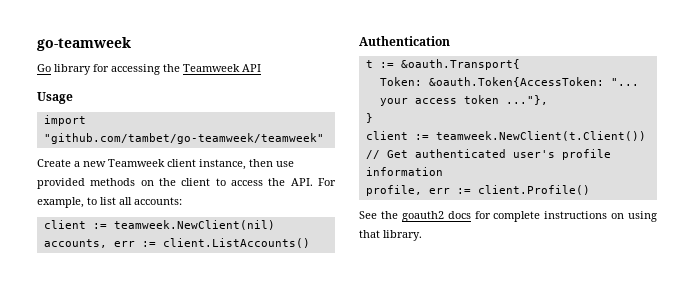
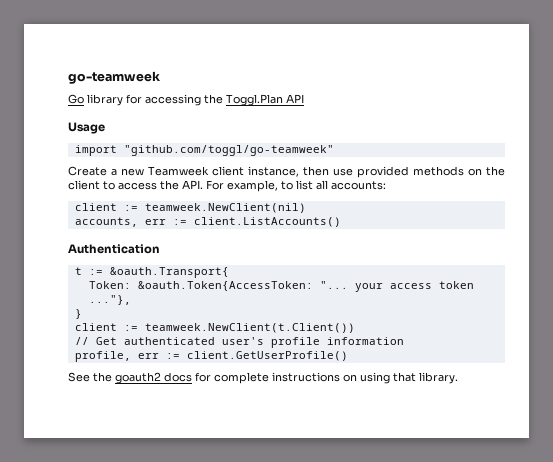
[183,64,240,72] Teamweek -> [226,94,283,106] Toggl.Plan
[43,133,324,144] "github.com/tambet/go-teamweek/teamweek" -> [123,145,334,156] "github.com/toggl/go-teamweek"
[477,185,590,195] client.Profile() -> [186,351,348,361] client.GetUserProfile()

